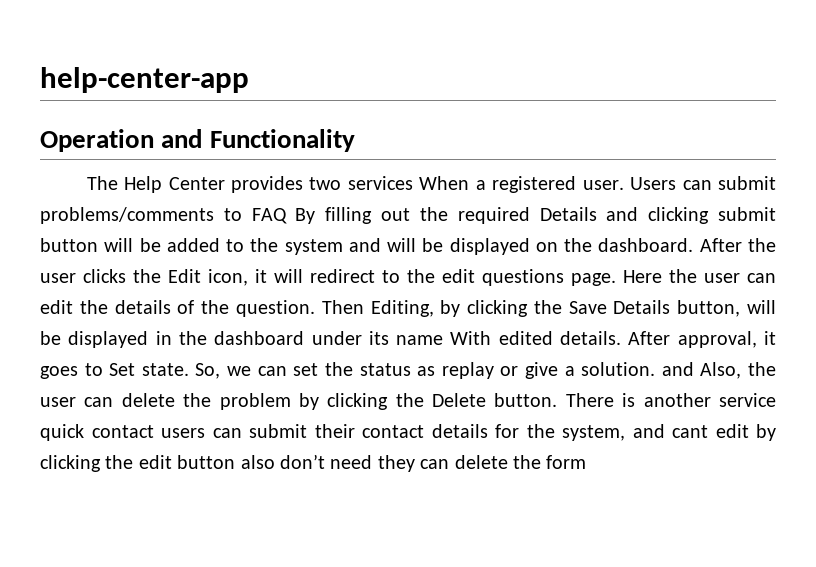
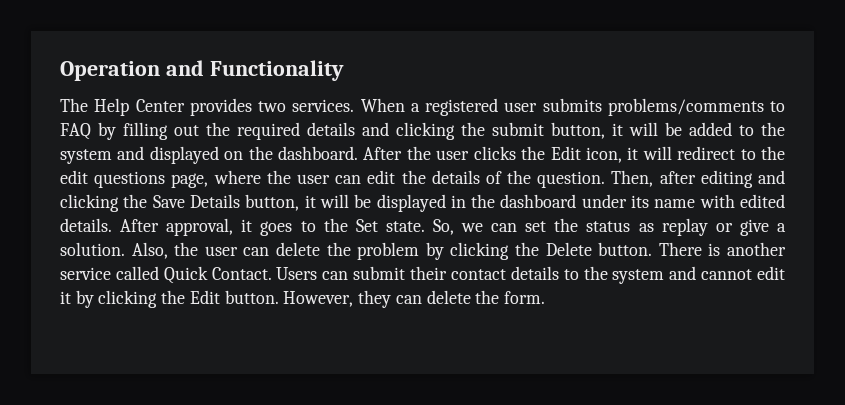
[40,67,249,93] help-center-app // -> (60, 71) none
[347,176,413,190] services -> [292,99,355,112] services.
[582,176,776,190] user. Users can submit -> [504,98,602,112] user submits
[295,208,316,224] By -> [98,122,116,140] by
[539,207,777,224] [40,238,98,252] Details and clicking submit button -> [307,122,623,140] details and clicking the submit button, it
[387,238,444,252] will be -> (145, 153) none
[571,270,662,286] page. Here -> [171,170,261,188] page, where
[321,300,461,317] Then Editing, by -> [611,170,785,188] Then, after editing and
(741, 308) none -> [304,195,316,208] it
[450,331,492,345] With -> [699,194,735,208] with
(103, 369) none -> [323,218,348,232] the
[661,362,694,376] and -> (125, 249) none
[40,424,205,441] quick contact users -> [115,266,318,284] called Quick Contact. Users
[495,424,776,441] [40,454,373,472] for the system, and cant edit by clicking the edit button also don’t need -> [563,266,786,284] [60,290,354,308] to the system and cannot edit it by clicking the Edit button. However,
[546,455,587,469] form -> [503,291,545,304] form.

